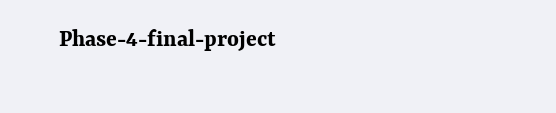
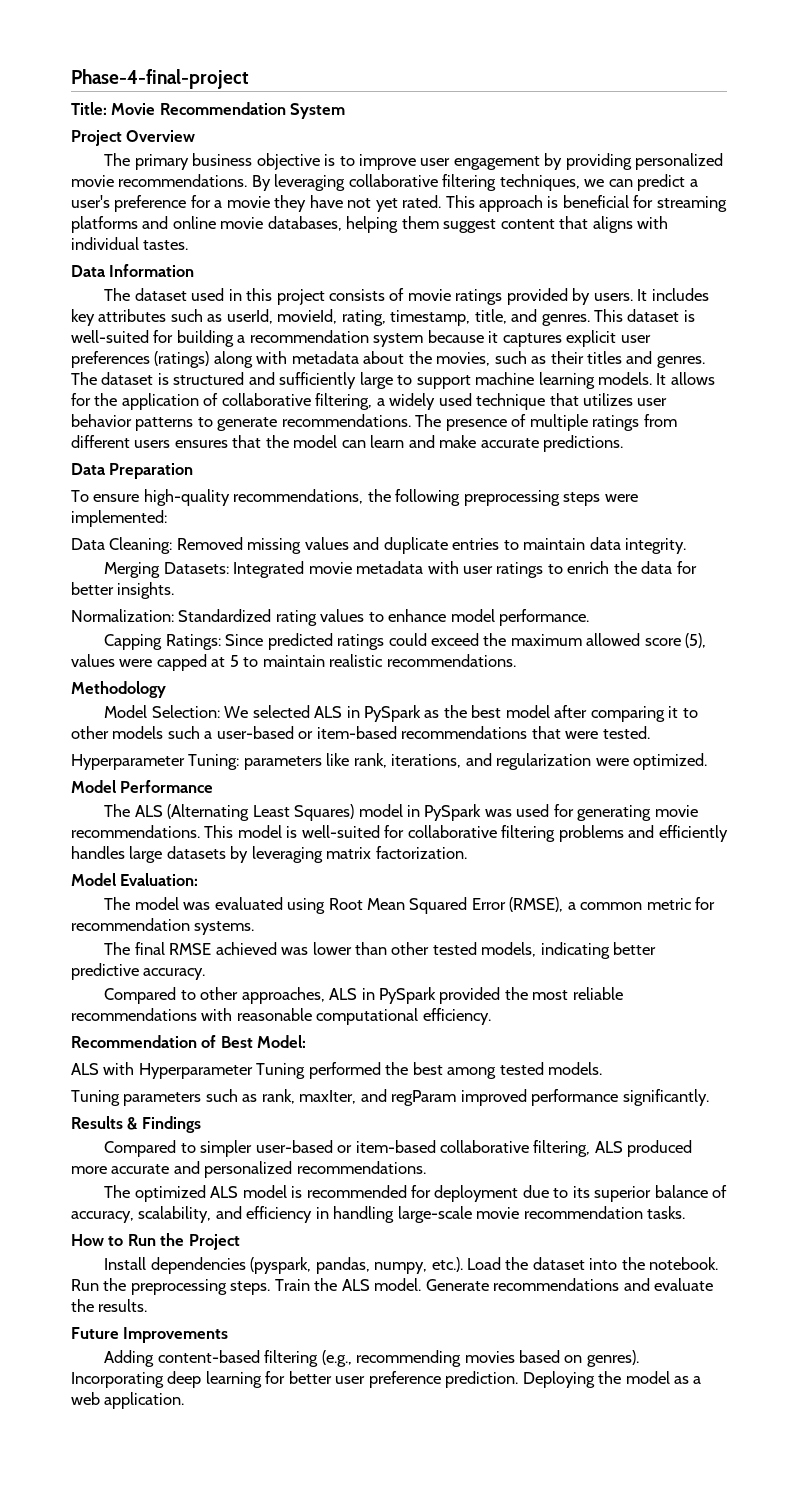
(276, 40) none -> [71,102,346,119] [71,130,196,146] [104,153,724,170] [71,174,698,191] [71,195,727,212] [71,216,669,233] [71,237,189,250] [71,264,195,277] [104,288,709,305] [71,309,695,326] [71,330,651,347] [71,351,705,368] [71,372,715,389] [71,393,668,410] [71,414,677,431] [71,435,624,452] [71,463,194,479] [71,489,638,506] [71,510,167,527] [71,537,687,554] [104,561,697,578] [71,582,175,599] [71,609,590,626] [104,633,707,650] [71,654,516,671] [71,681,166,698] [104,705,698,722] [71,726,650,739] [71,753,708,770] [71,780,214,793] [104,804,698,821] [71,825,728,842] [71,846,467,863] [71,873,199,886] [104,897,716,914] [71,918,255,935] [104,942,657,959] [71,963,206,980] [104,987,623,1004] [71,1008,491,1025] [71,1035,307,1048] [71,1062,603,1079] [71,1089,709,1106] [71,1116,201,1133] [104,1140,693,1157] [71,1161,426,1178] [104,1185,728,1202] [71,1206,686,1223] [71,1233,240,1250] [104,1257,719,1274] [71,1278,714,1295] [71,1299,148,1312] [71,1327,229,1343] [104,1350,639,1367] [71,1371,702,1388] [71,1392,185,1409] // Title: Movie Recommendation System // Project Overview // The primary business objective is to improve user engagement by providing personalized movie recommendations. By leveraging collaborative filtering techniques, we can predict a user's preference for a movie they have not yet rated. This approach is beneficial for streaming platforms and online movie databases, helping them suggest content that aligns with individual tastes. // Data Information // The dataset used in this project consists of movie ratings provided by users. It includes key attributes such as userId, movieId, rating, timestamp, title, and genres. This dataset is well-suited for building a recommendation system because it captures explicit user preferences (ratings) along with metadata about the movies, such as their titles and genres. The dataset is structured and sufficiently large to support machine learning models. It allows for the application of collaborative filtering, a widely used technique that utilizes user behavior patterns to generate recommendations. The presence of multiple ratings from different users ensures that the model can learn and make accurate predictions. // Data Preparation // To ensure high-quality recommendations, the following preprocessing steps were implemented: // Data Cleaning: Removed missing values and duplicate entries to maintain data integrity. // Merging Datasets: Integrated movie metadata with user ratings to enrich the data for better insights. // Normalization: Standardized rating values to enhance model performance. // Capping Ratings: Since predicted ratings could exceed the maximum allowed score (5), values were capped at 5 to maintain realistic recommendations. // Methodology // Model Selection: We selected ALS in PySpark as the best model after comparing it to other models such a user-based or item-based recommendations that were tested. // Hyperparameter Tuning: parameters like rank, iterations, and regularization were optimized. // Model Performance // The ALS (Alternating Least Squares) model in PySpark was used for generating movie recommendations. This model is well-suited for collaborative filtering problems and efficiently handles large datasets by leveraging matrix factorization. // Model Evaluation: // The model was evaluated using Root Mean Squared Error (RMSE), a common metric for recommendation systems. // The final RMSE achieved was lower than other tested models, indicating better predictive accuracy. // Compared to other approaches, ALS in PySpark provided the most reliable recommendations with reasonable computational efficiency. // Recommendation of Best Model: // ALS with Hyperparameter Tuning performed the best among tested models. // Tuning parameters such as rank, maxIter, and regParam improved performance significantly. // Results & Findings // Compared to simpler user-based or item-based collaborative filtering, ALS produced more accurate and personalized recommendations. // The optimized ALS model is recommended for deployment due to its superior balance of accuracy, scalability, and efficiency in handling large-scale movie recommendation tasks. // How to Run the Project // Install dependencies (pyspark, pandas, numpy, etc.). Load the dataset into the notebook. Run the preprocessing steps. Train the ALS model. Generate recommendations and evaluate the results. // Future Improvements // Adding content-based filtering (e.g., recommending movies based on genres). Incorporating deep learning for better user preference prediction. Deploying the model as a web application.

